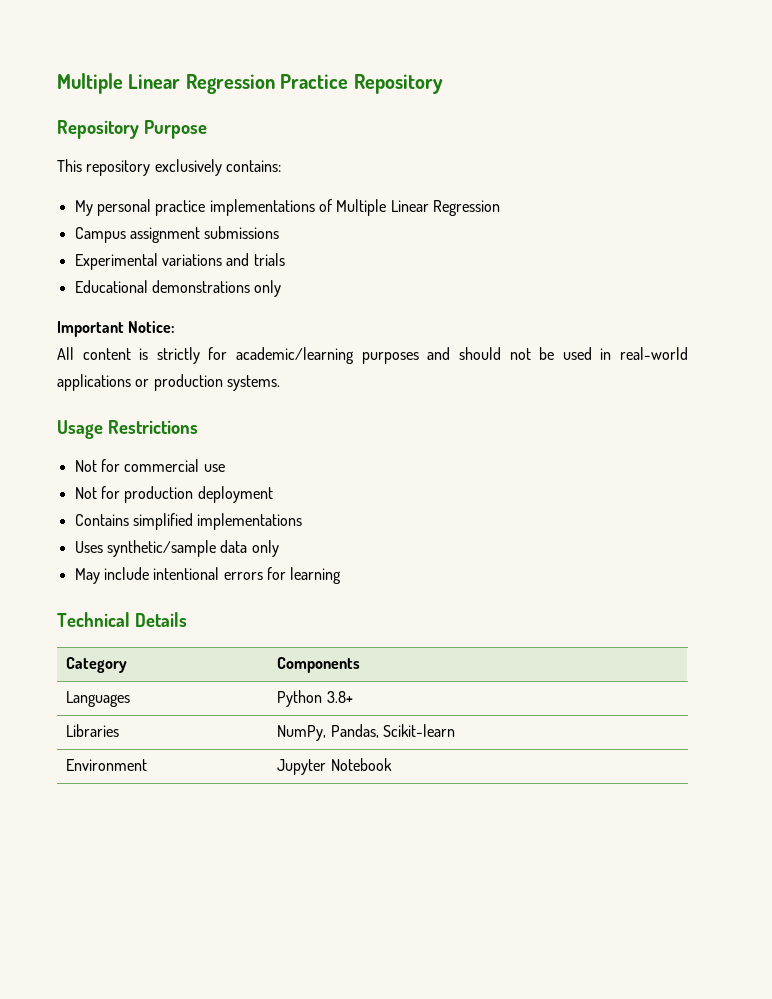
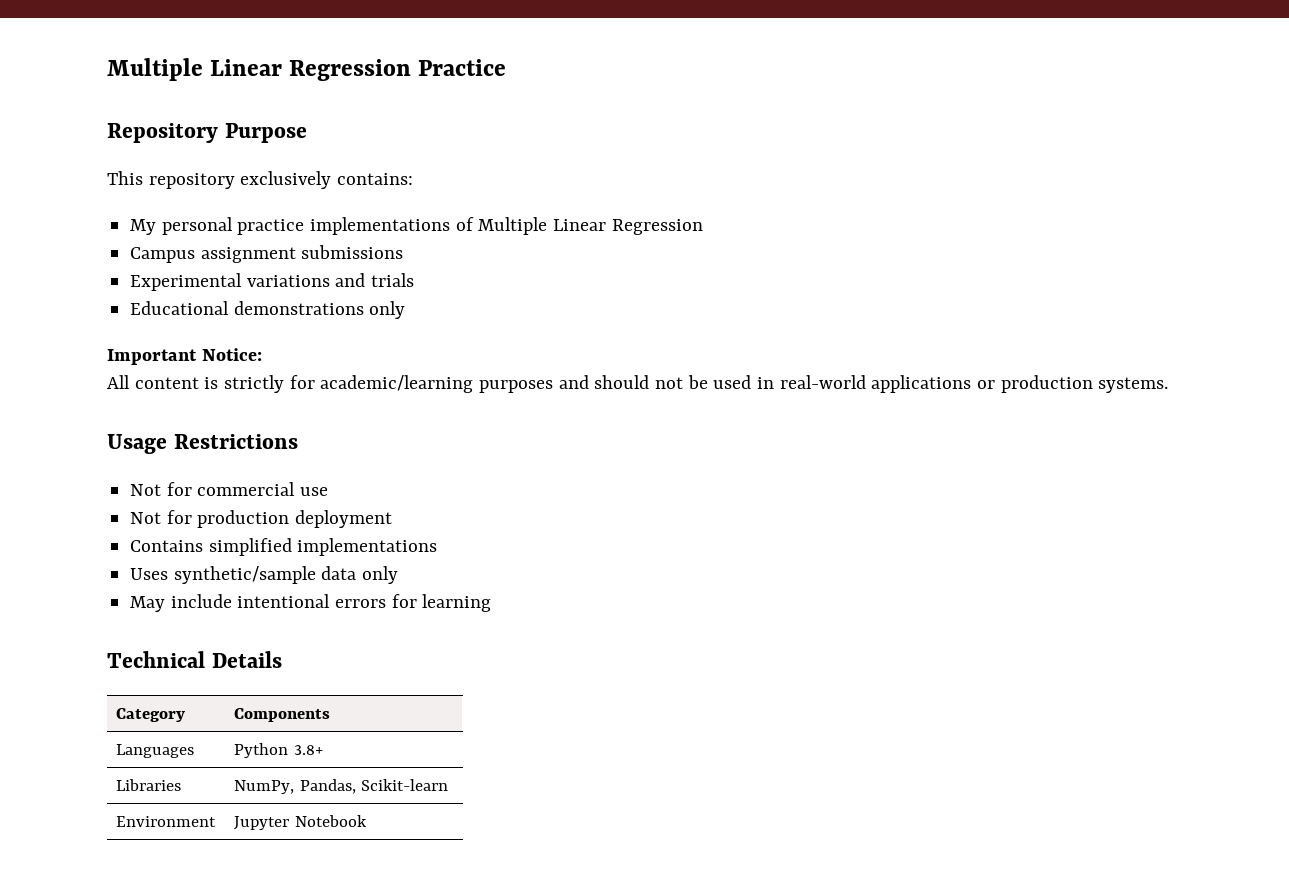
[353,74,443,94] Repository -> (507, 67) none

